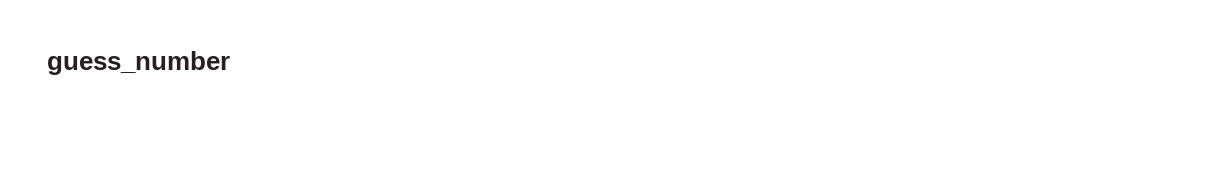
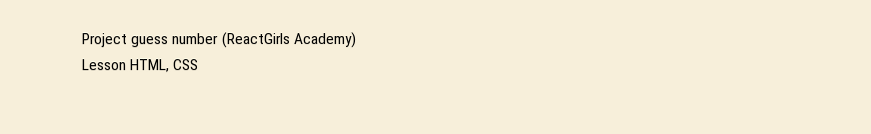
[47,51,230,75] guess_number -> [81,32,356,49] [81,59,200,73] Project guess number (ReactGirls Academy) // Lesson HTML, CSS

